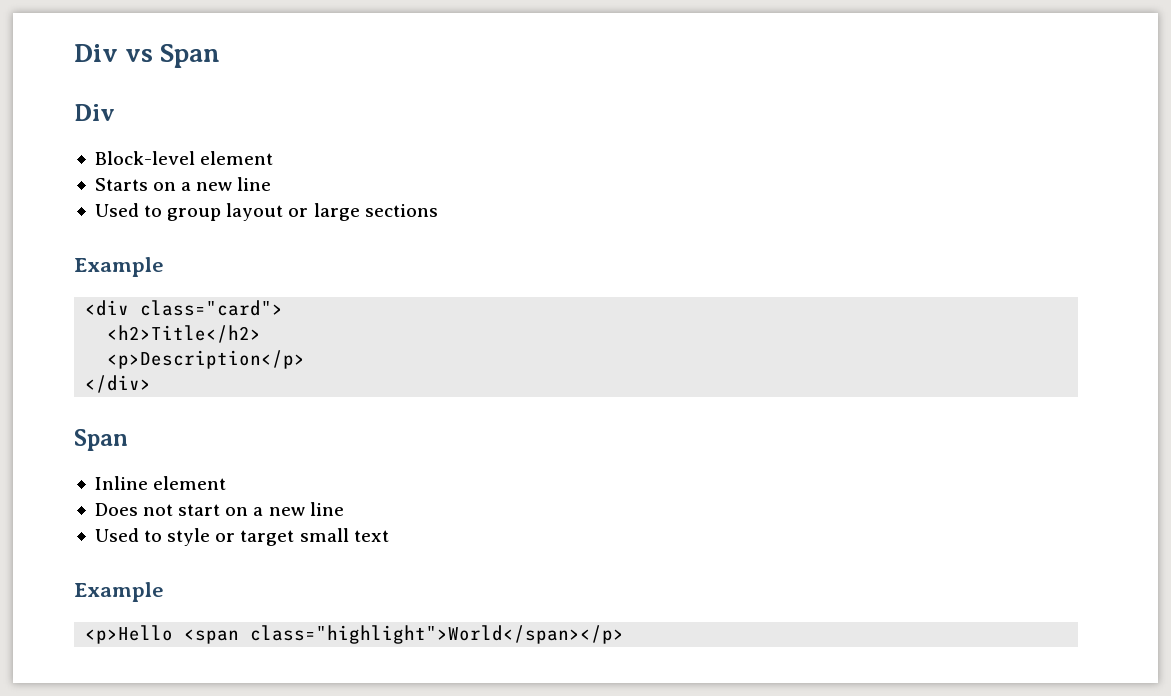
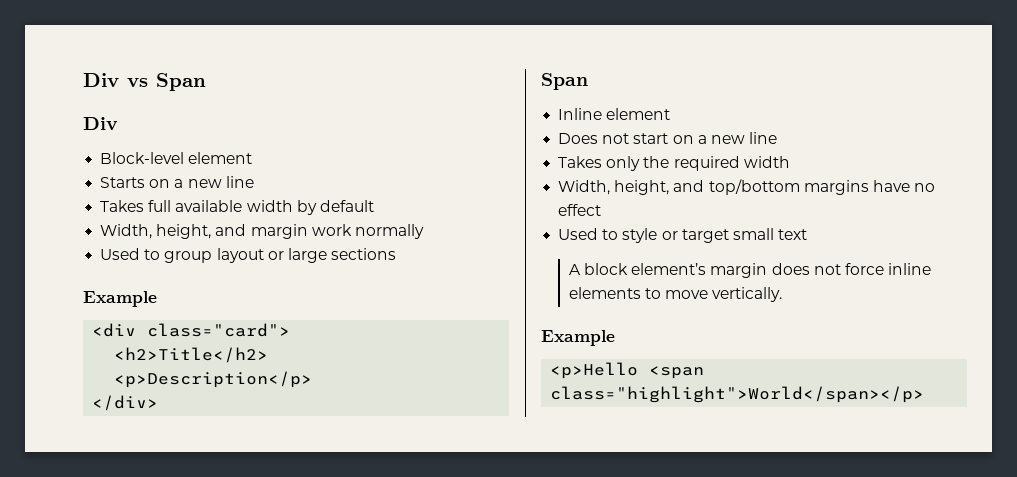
(272, 184) none -> [100,200,374,215] [100,224,424,239] // Takes full available width by default // Width, height, and margin work normally
(344, 509) none -> [558,156,790,171] [558,179,936,195] [558,204,602,216] // Takes only the required width // Width, height, and top/bottom margins have no effect
(389, 536) none -> [568,263,932,278] [568,287,783,302] // A block element’s margin does not force inline elements to move vertically.

